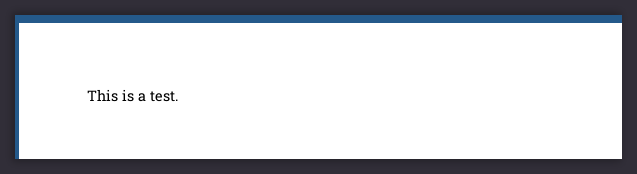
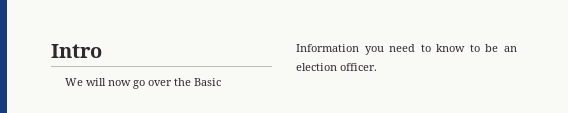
[87,89,178,102] This is a test. -> [51,44,102,58] [65,78,222,89] [296,44,517,55] [296,63,377,71] Intro // We will now go over the Basic Information you need to know to be an election officer.

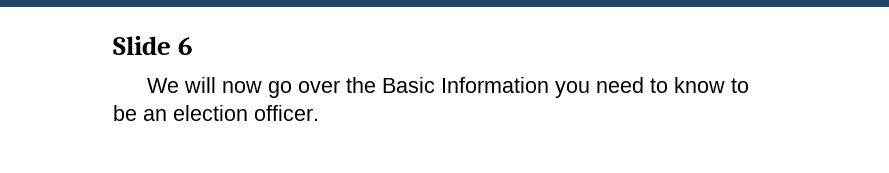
[51,44,102,58] Intro -> [113,36,194,55] Slide 6

